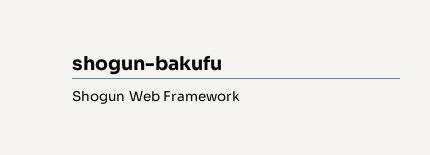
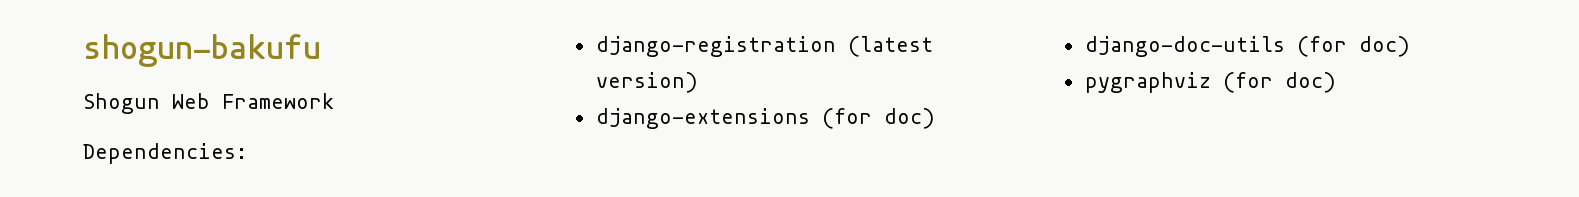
(241, 96) none -> [83,143,247,164] [595,36,933,57] [595,72,698,93] [595,108,935,129] [1084,36,1410,57] [1084,72,1336,93] // Dependencies: // django-registration (latest version) // django-extensions (for doc) // django-doc-utils (for doc) // pygraphviz (for doc)

